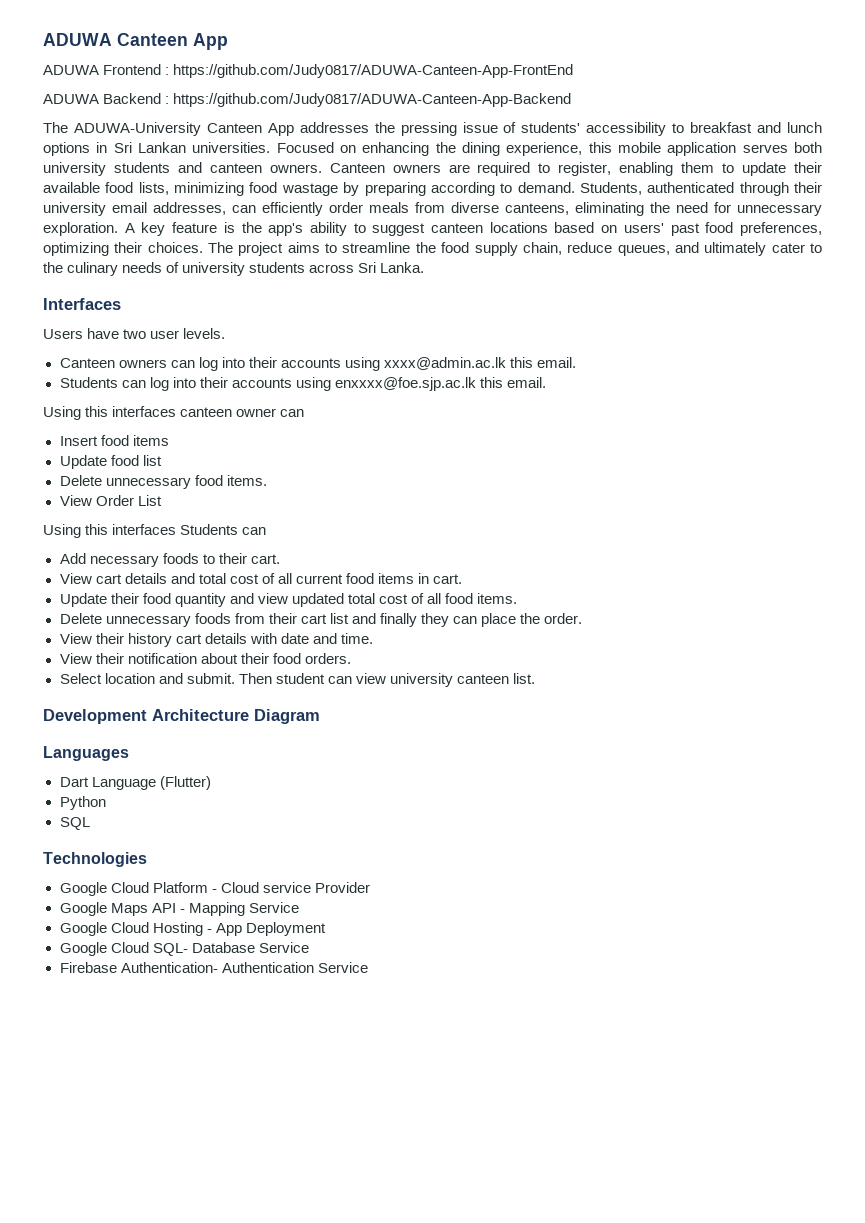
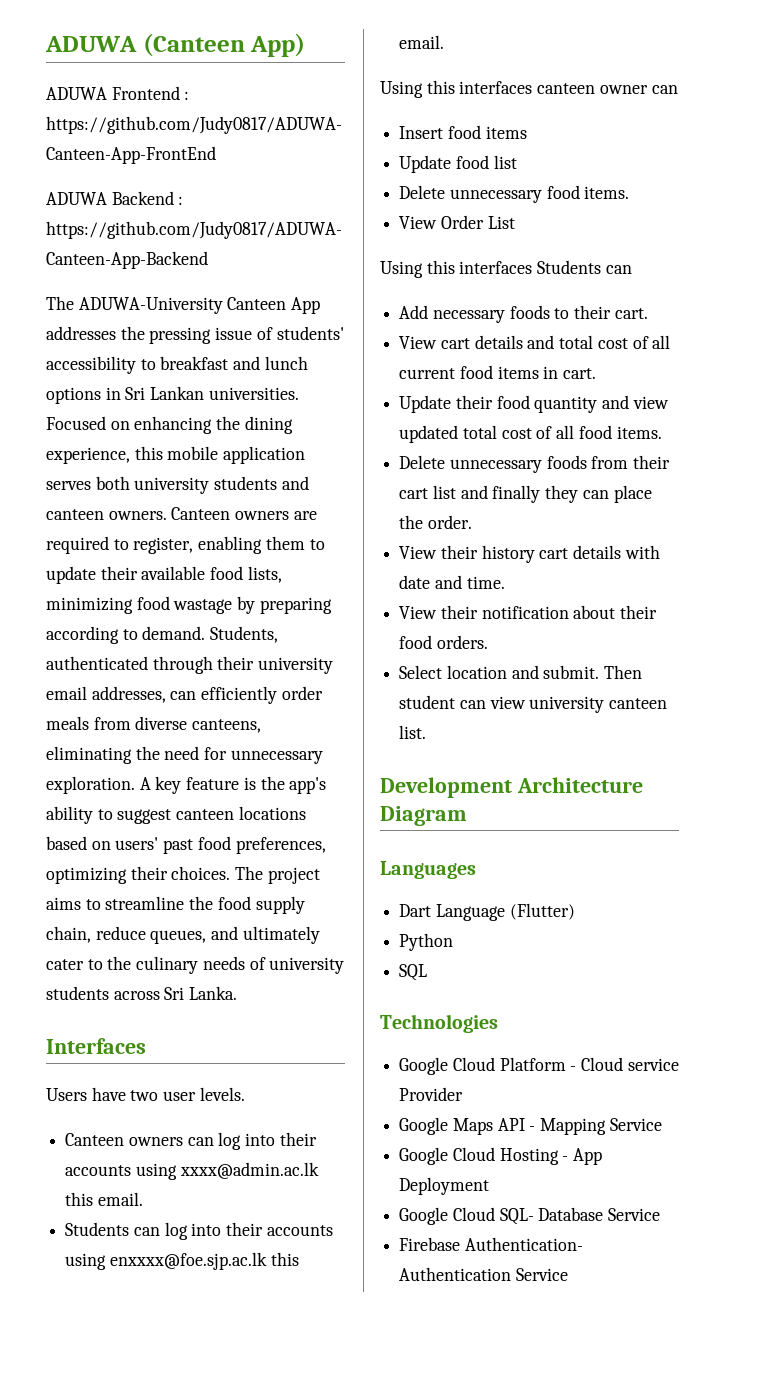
[43,33,228,50] ADUWA Canteen App -> [45,33,306,57] ADUWA (Canteen App)

